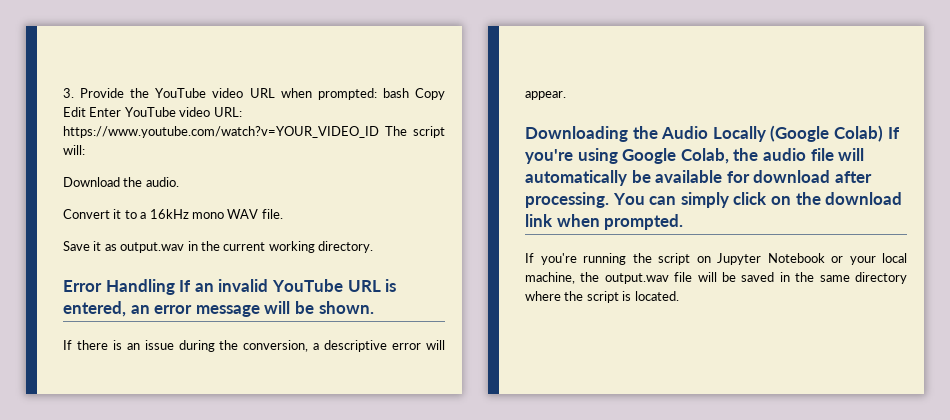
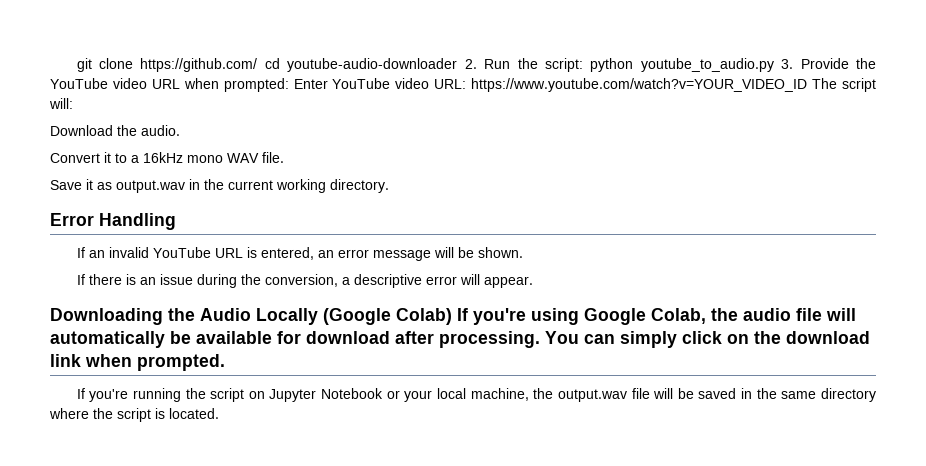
(63, 93) none -> [76,58,774,72] git clone https://github.com/ cd youtube-audio-downloader 2. Run the script: python youtube_to_audio.py
[382,88,445,100] [63,107,86,117] bash Copy Edit -> (289, 85) none
(175, 287) none -> (176, 221) //

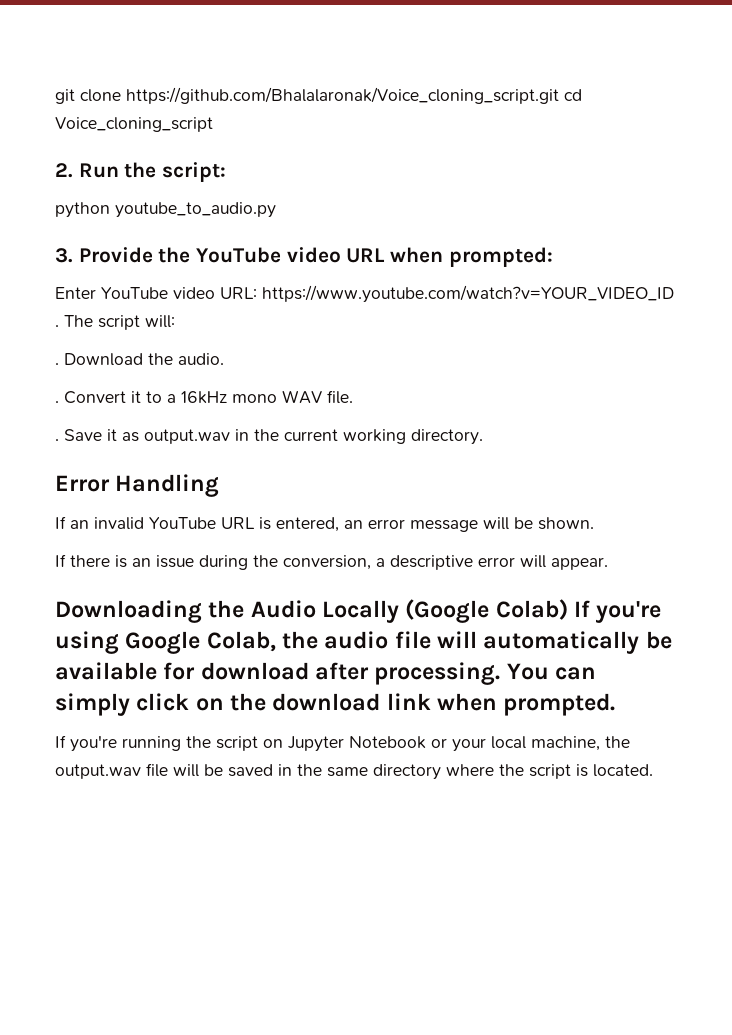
[140,58,458,72] https://github.com/ cd youtube-audio-downloader -> [126,87,582,104] [55,117,213,132] https://github.com/Bhalalaronak/Voice_cloning_script.git cd Voice_cloning_script //
(583, 65) none -> (227, 172) //
(774, 65) none -> (276, 210) //
(289, 85) none -> (553, 257) //
(808, 85) none -> [55,325,59,327] .
(73, 103) none -> [55,363,59,365] .
(180, 130) none -> [55,401,59,403] .
(284, 157) none -> [55,439,59,441] .

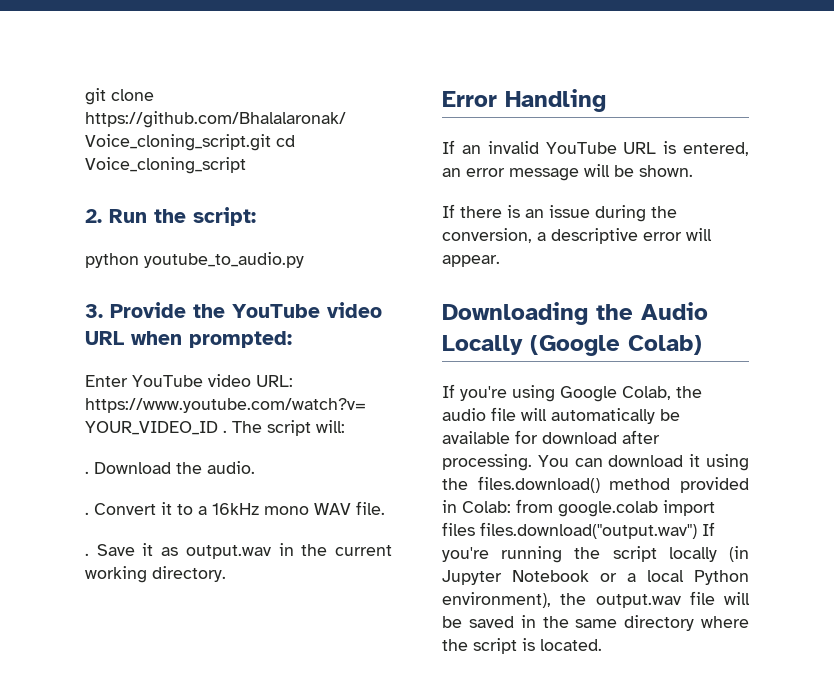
(568, 609) none -> (702, 345) //
[55,693,616,716] simply click on the download link when prompted. // -> [608,454,749,471] [442,476,749,493] [442,499,715,517] [442,522,697,539] download it using the files.download() method provided in Colab: from google.colab import files files.download("output.wav")
[263,739,283,748] on -> [668,546,749,562] locally (in
[452,736,600,752] your local machine, -> [627,570,749,585] [442,592,551,608] a local Python environment),

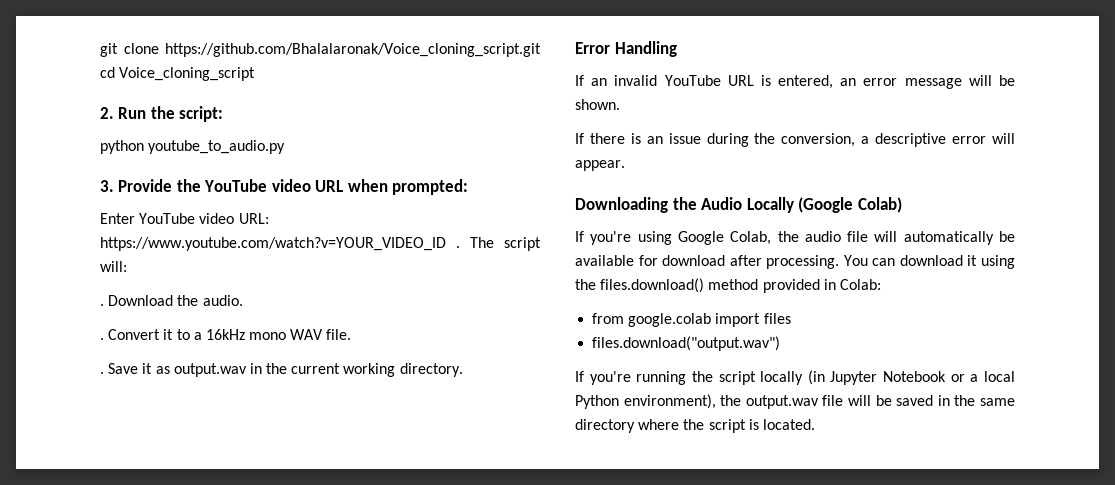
(511, 507) none -> (881, 284) //
(475, 529) none -> (791, 318) //
(697, 530) none -> (781, 343) //

